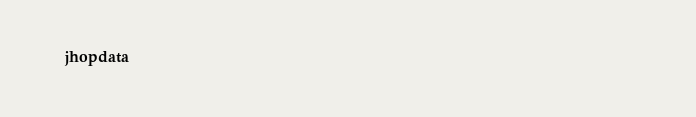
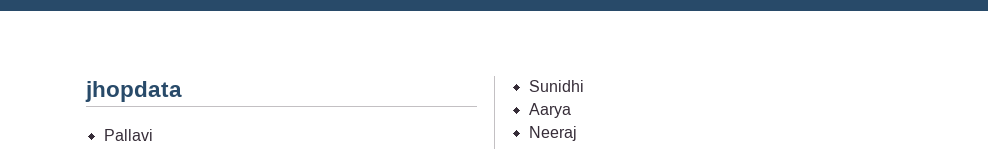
(129, 58) none -> [103,129,153,141] [528,80,584,92] [528,103,571,118] [528,126,577,141] // Pallavi // Sunidhi // Aarya // Neeraj

